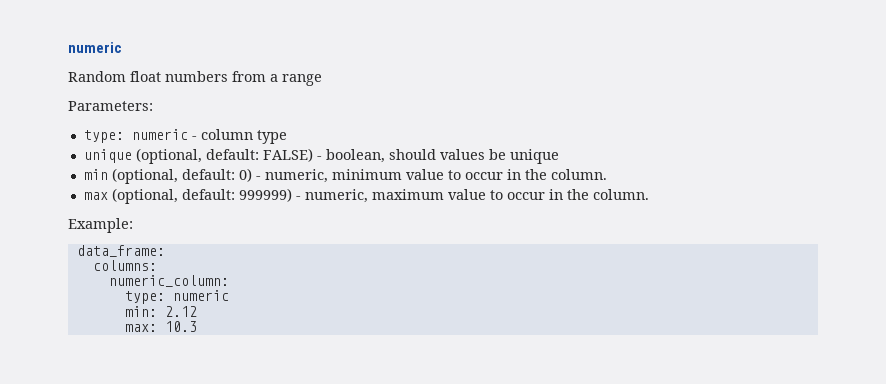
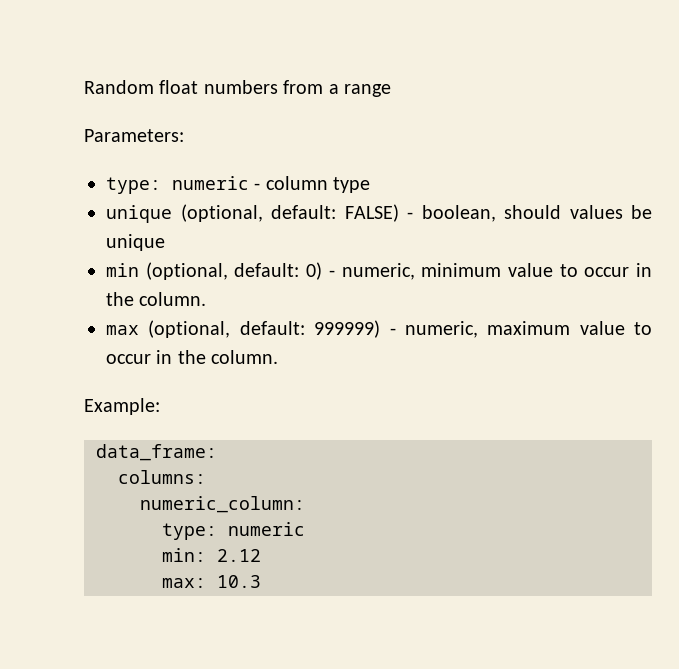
[68,42,122,53] numeric // -> (84, 87) none

